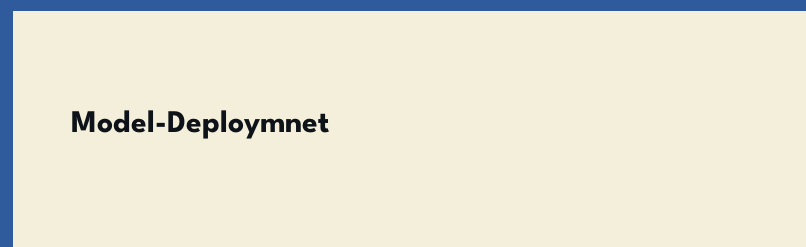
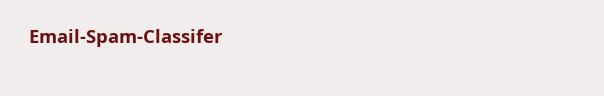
[71,110,329,139] Model-Deploymnet -> [29,29,223,47] Email-Spam-Classifer

